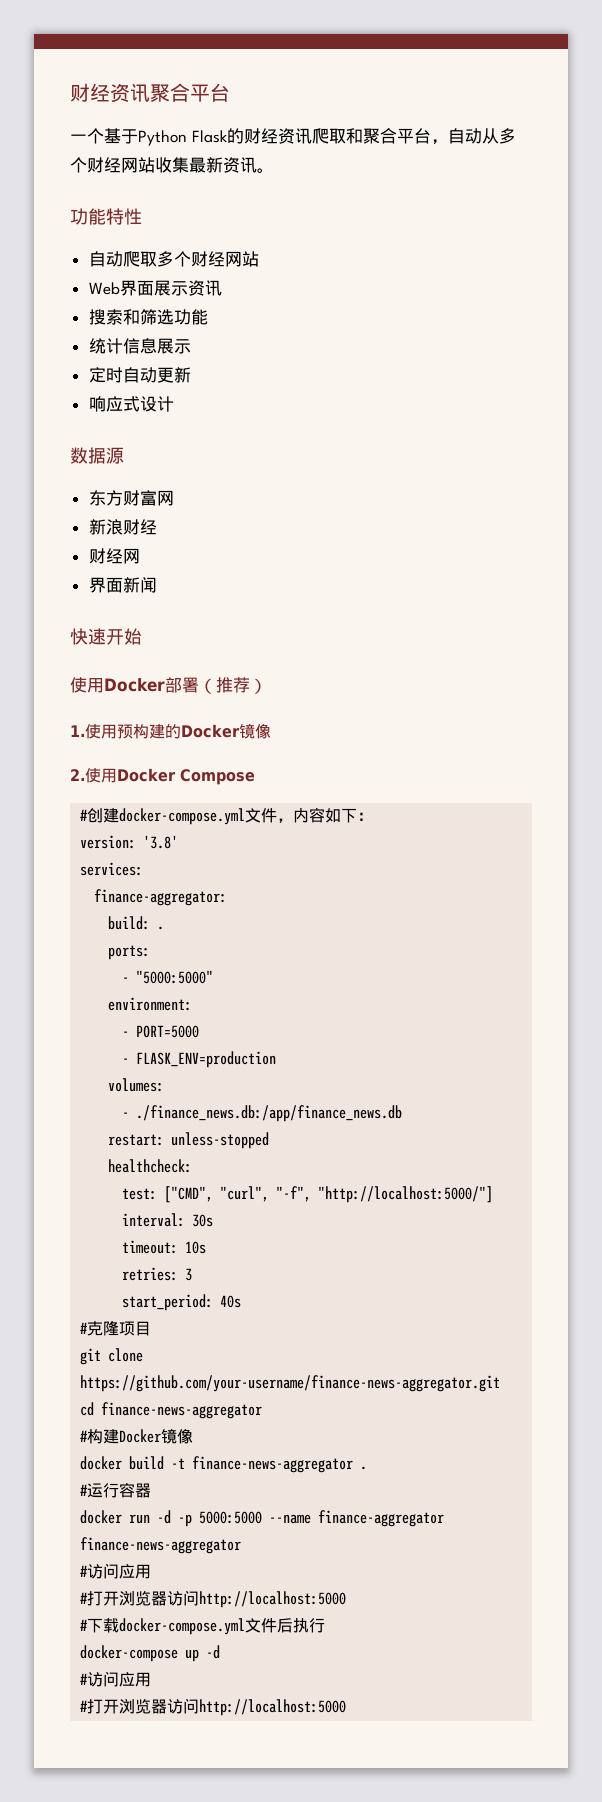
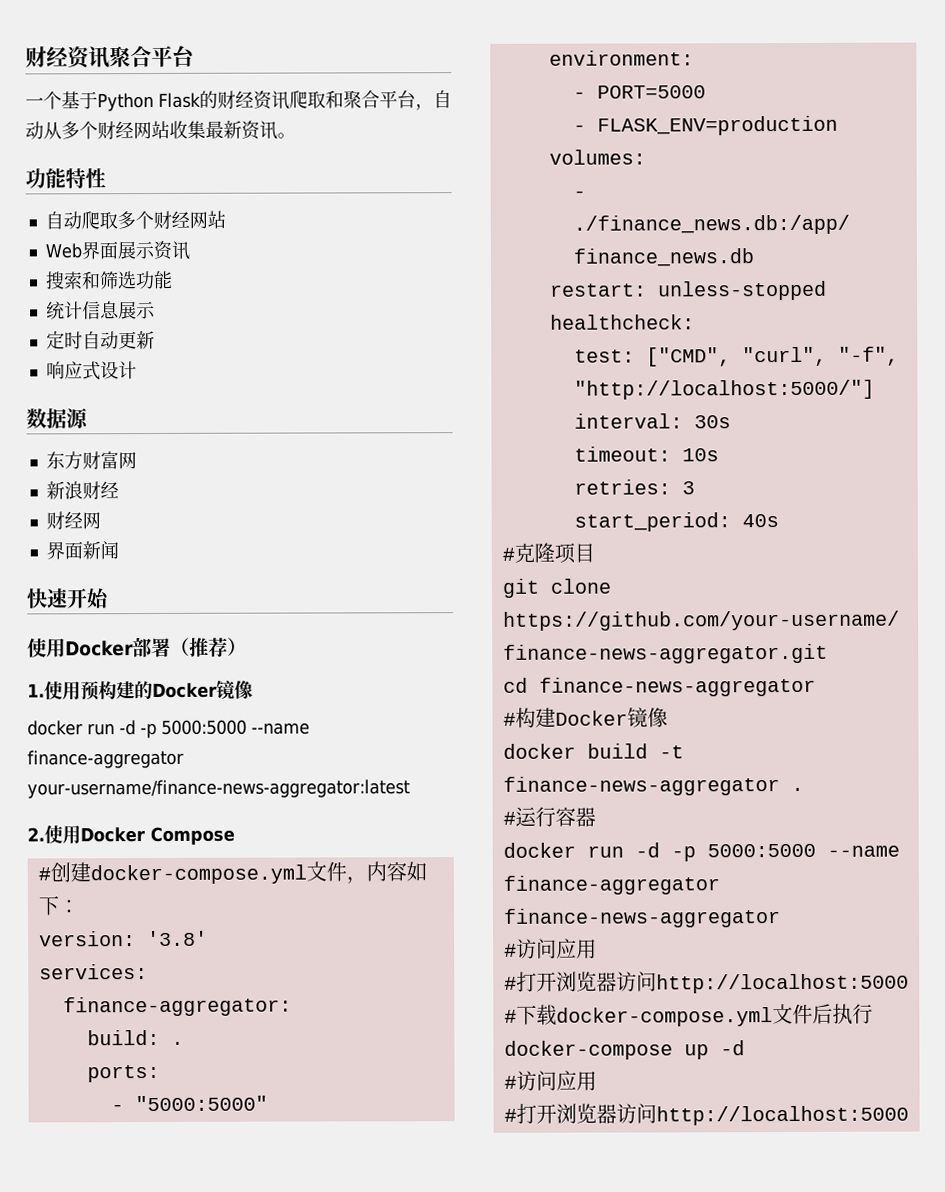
(271, 731) none -> [27,719,310,739] [27,749,184,769] [27,779,410,799] // docker run -d -p 5000:5000 --name finance-aggregator your-username/finance-news-aggregator:latest

